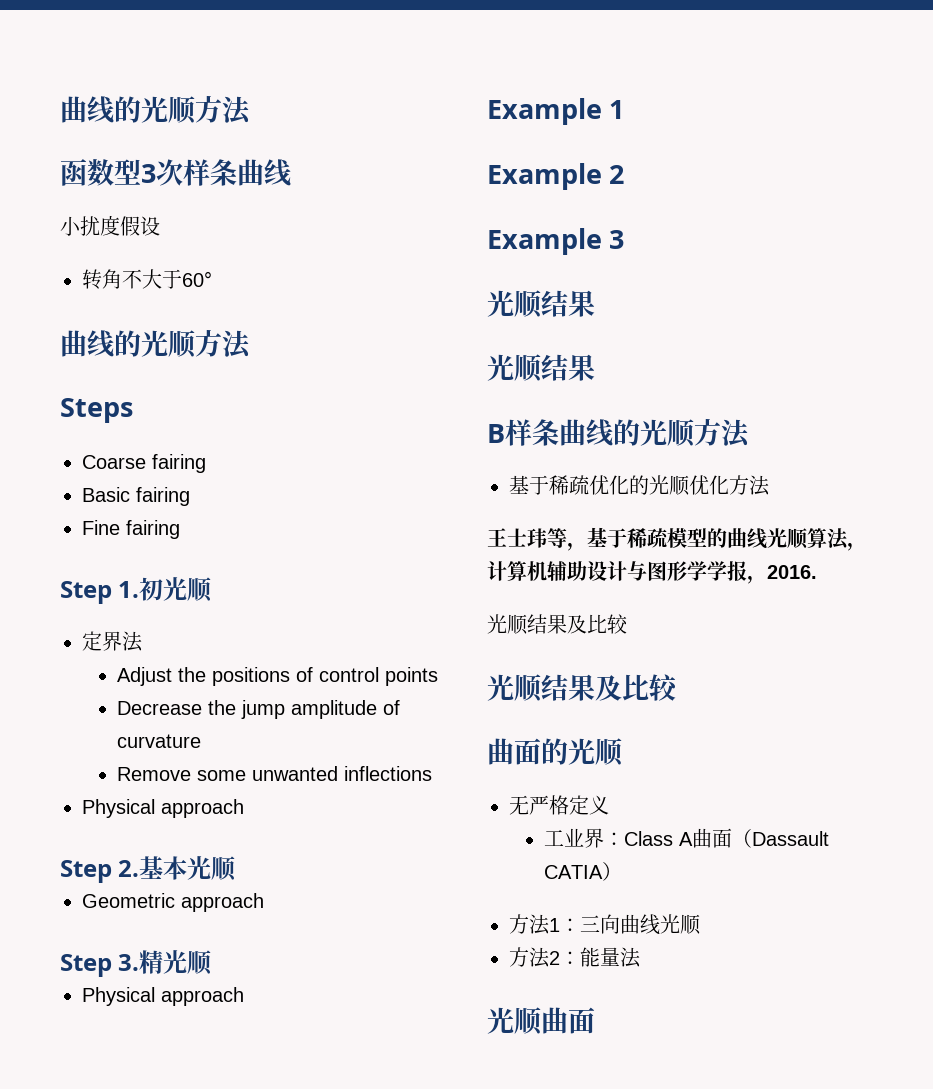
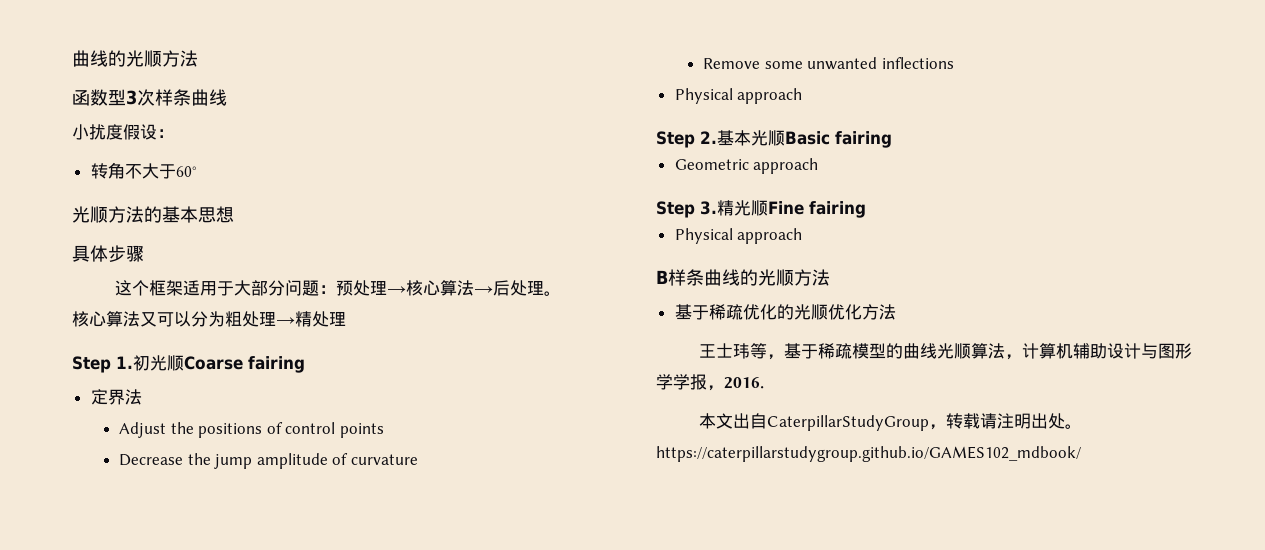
(160, 226) none -> [157,129,174,138] ：
[60,329,252,359] [60,398,133,423] [82,454,206,473] [82,487,190,506] [82,520,180,539] 曲线的光顺方法 // Steps // Coarse fairing // Basic fairing // Fine fairing -> [72,206,234,223] [72,245,144,262] [114,280,561,296] [72,311,346,327] 光顺方法的基本思想 // 具体步骤 // 这个框架适用于大部分问题：预处理→核心算法→后处理。 // 核心算法又可以分为粗处理→精处理
(213, 589) none -> [184,356,305,373] Coarse fairing
(237, 868) none -> [785,131,892,148] Basic fairing
[82,987,244,1006] [487,98,625,125] [487,163,625,190] [487,228,625,255] [487,290,595,318] [487,354,595,382] // Physical approach // Example 1 // Example 2 // Example 3 // 光顺结果 // 光顺结果 -> [768,201,866,218] [674,228,803,244] Fine fairing // Physical approach
[487,614,628,635] [487,674,678,702] [487,738,624,766] [509,795,609,815] [543,828,829,848] [543,862,622,881] [509,914,701,935] [509,947,641,968] [487,1007,595,1035] 光顺结果及比较 // 光顺结果及比较 // 曲面的光顺 // 无严格定义 // 工业界：Class A曲面（Dassault CATIA） // 方法1：三向曲线光顺 // 方法2：能量法 // 光顺曲面 -> [698,413,1082,431] [656,446,1081,462] 本文出自CaterpillarStudyGroup，转载请注明出处。https://caterpillarstudygroup.github.io/GAMES102_mdbook/

